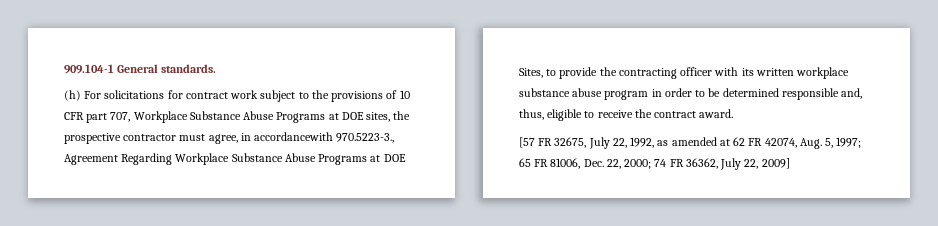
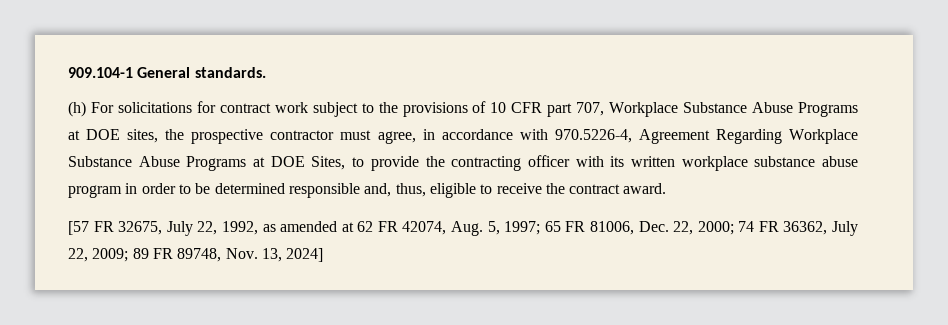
[254,132,395,143] accordancewith 970.5223-3., -> [441,129,632,143] accordance with 970.5226-4,
[761,158,790,169] 2009] -> [92,248,324,262] 2009; 89 FR 89748, Nov. 13, 2024]

